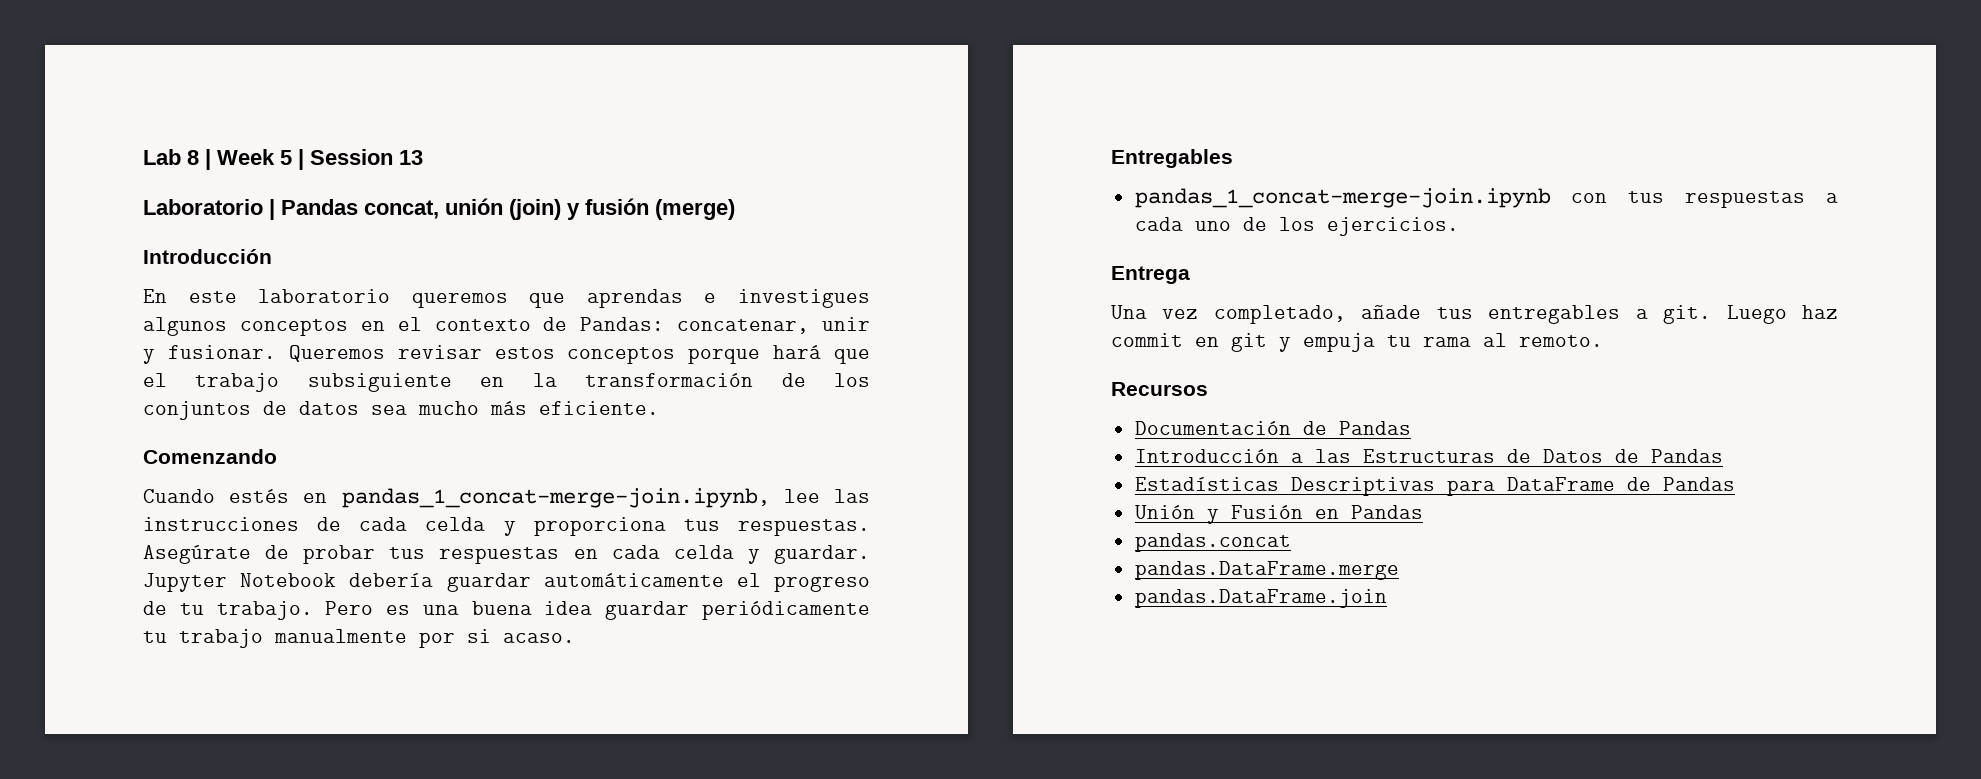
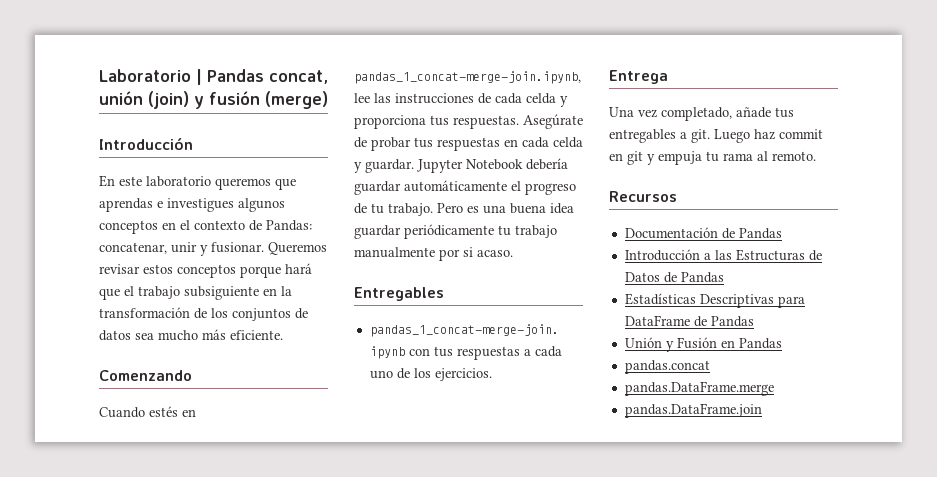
[143,149,423,170] Lab 8 | Week 5 | Session 13 // -> (99, 75) none

